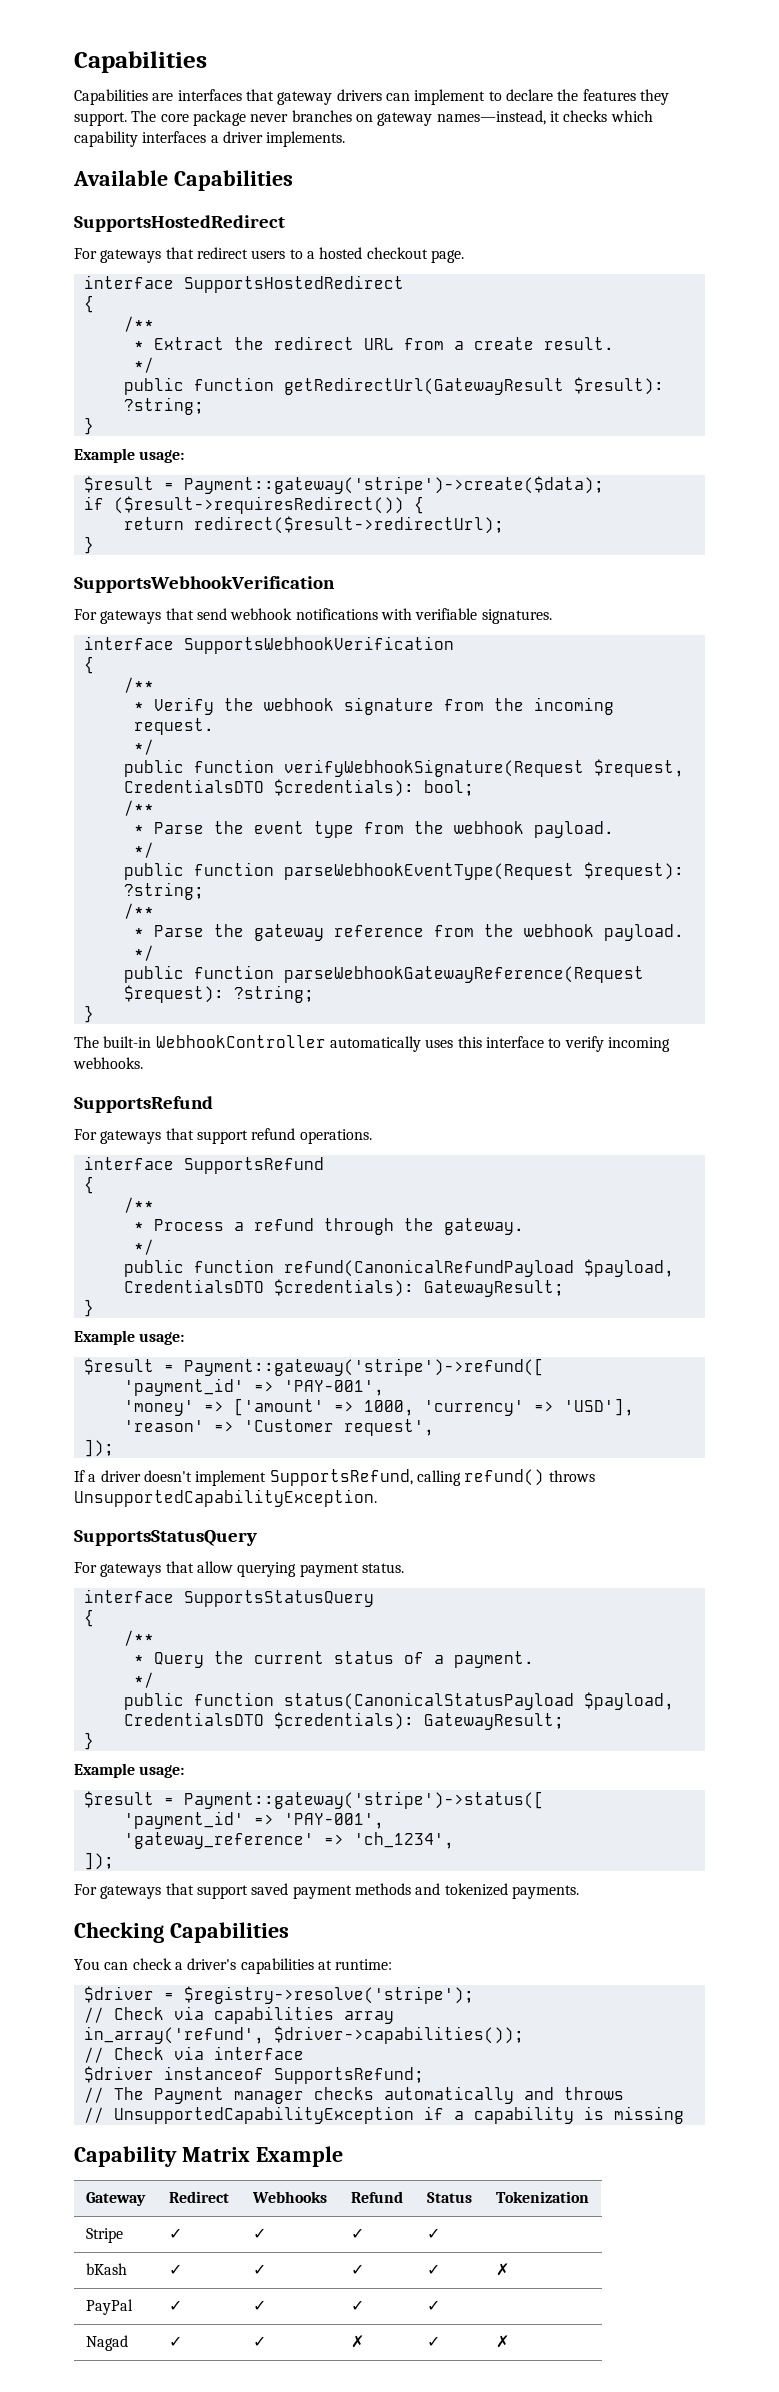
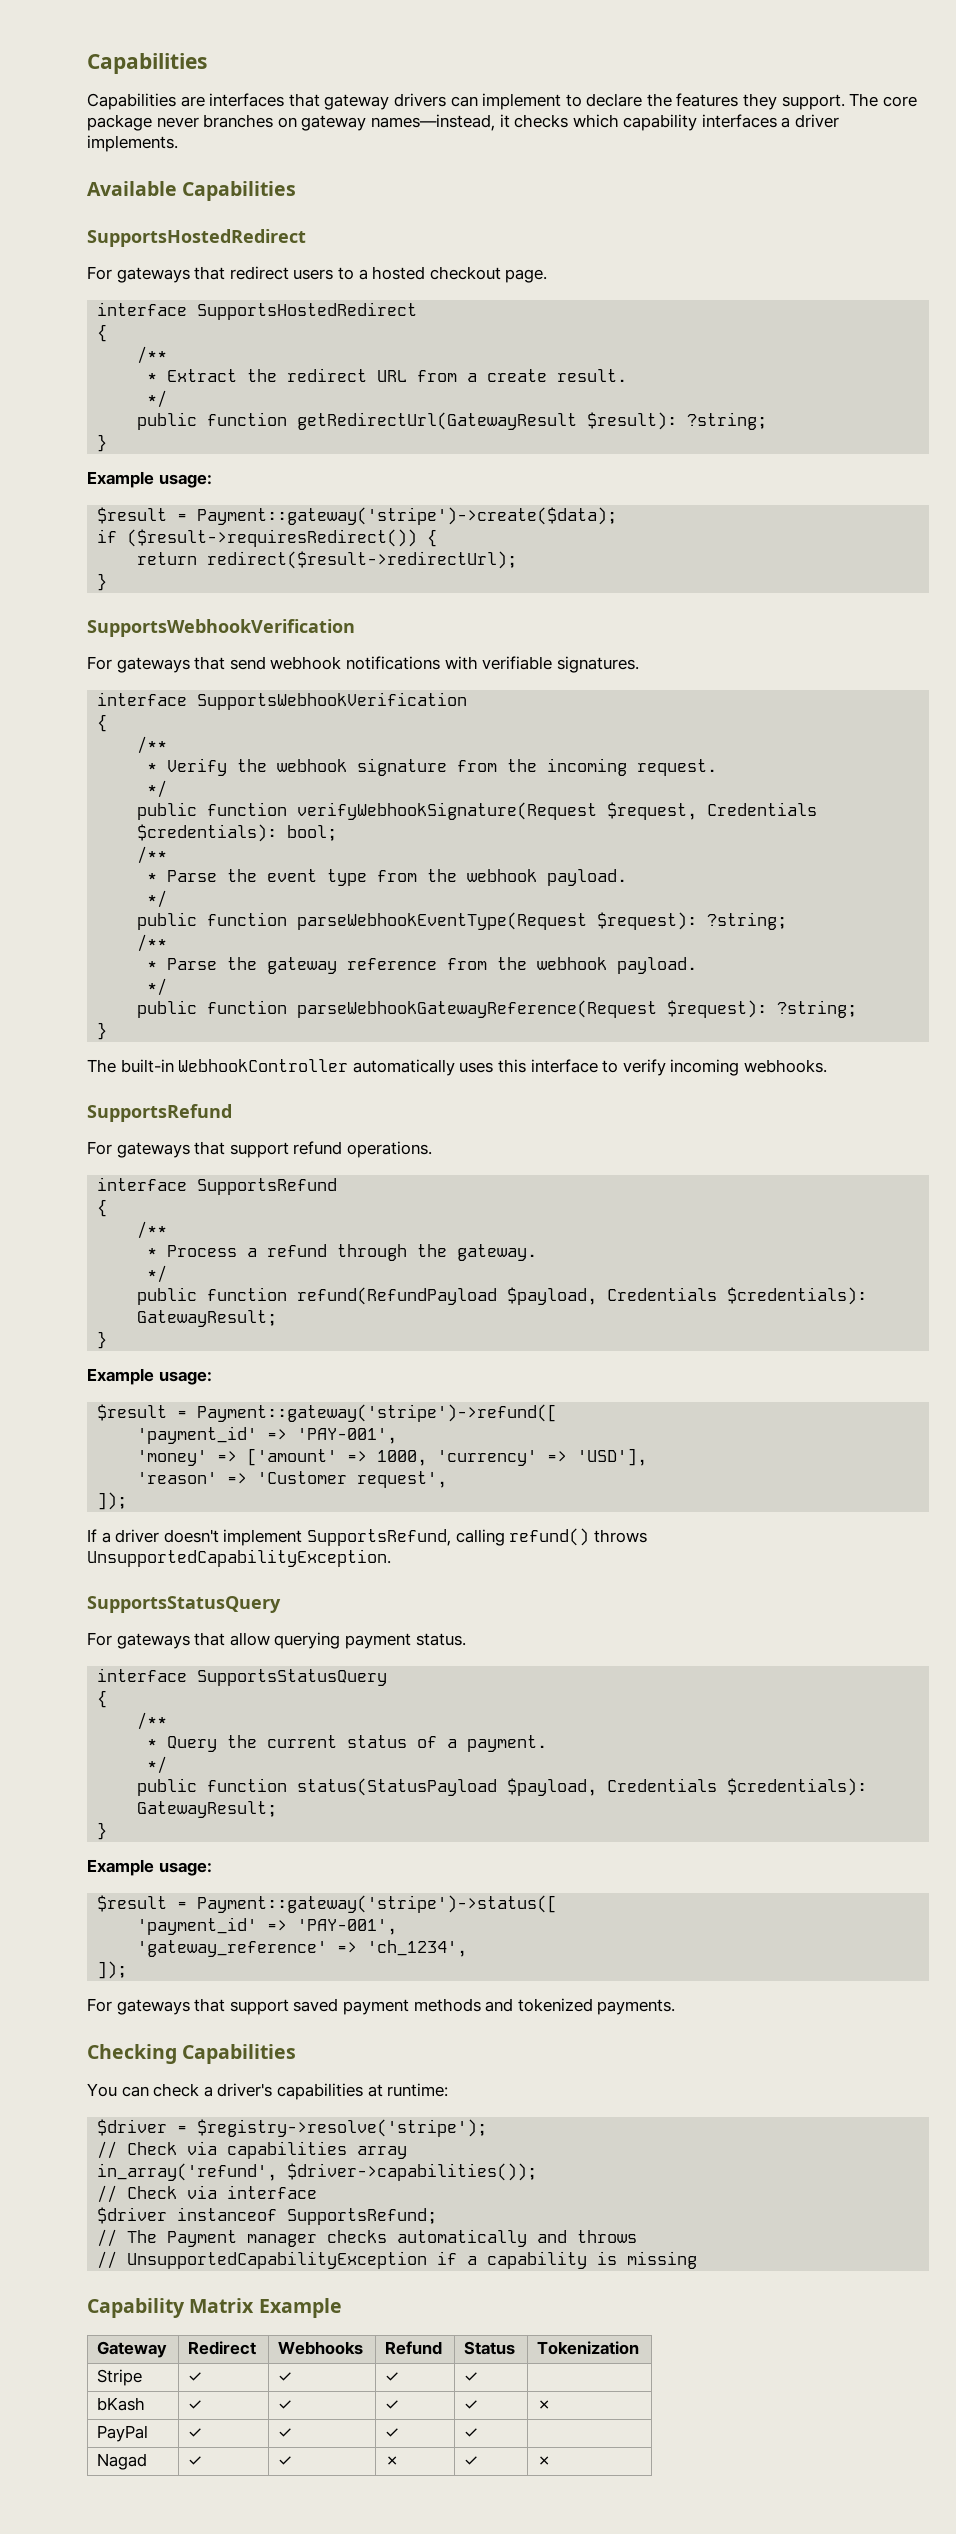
[123,779,264,793] CredentialsDTO -> [707,802,818,816] Credentials
[283,1259,674,1277] [123,1279,264,1293] refund(CanonicalRefundPayload $payload, CredentialsDTO -> [297,1287,718,1305] refund(RefundPayload $payload, Credentials
[283,1692,674,1710] [123,1712,264,1726] status(CanonicalStatusPayload $payload, CredentialsDTO -> [297,1778,718,1796] status(StatusPayload $payload, Credentials

